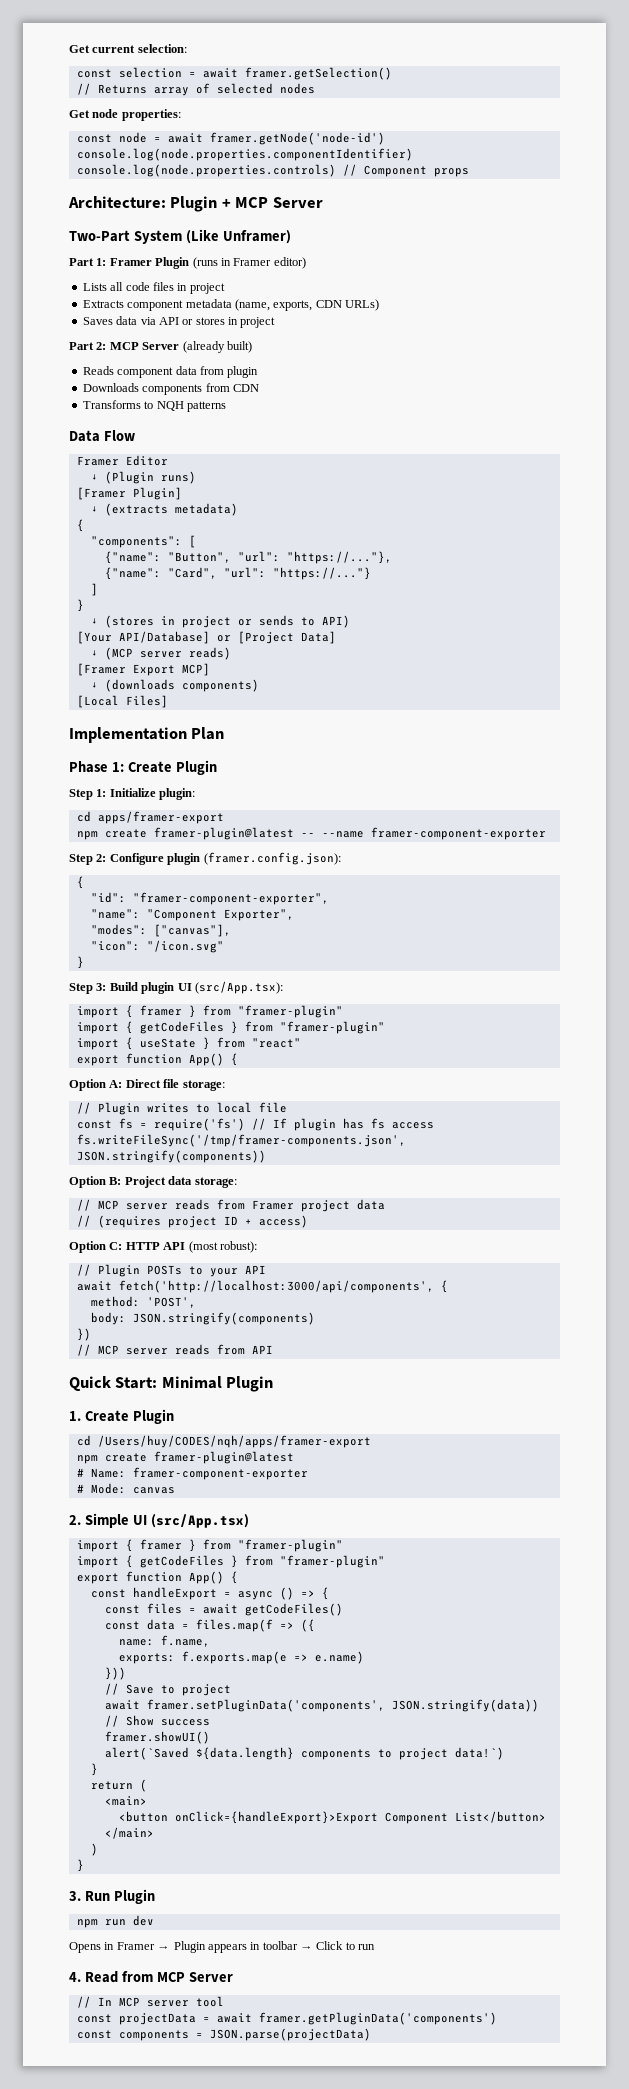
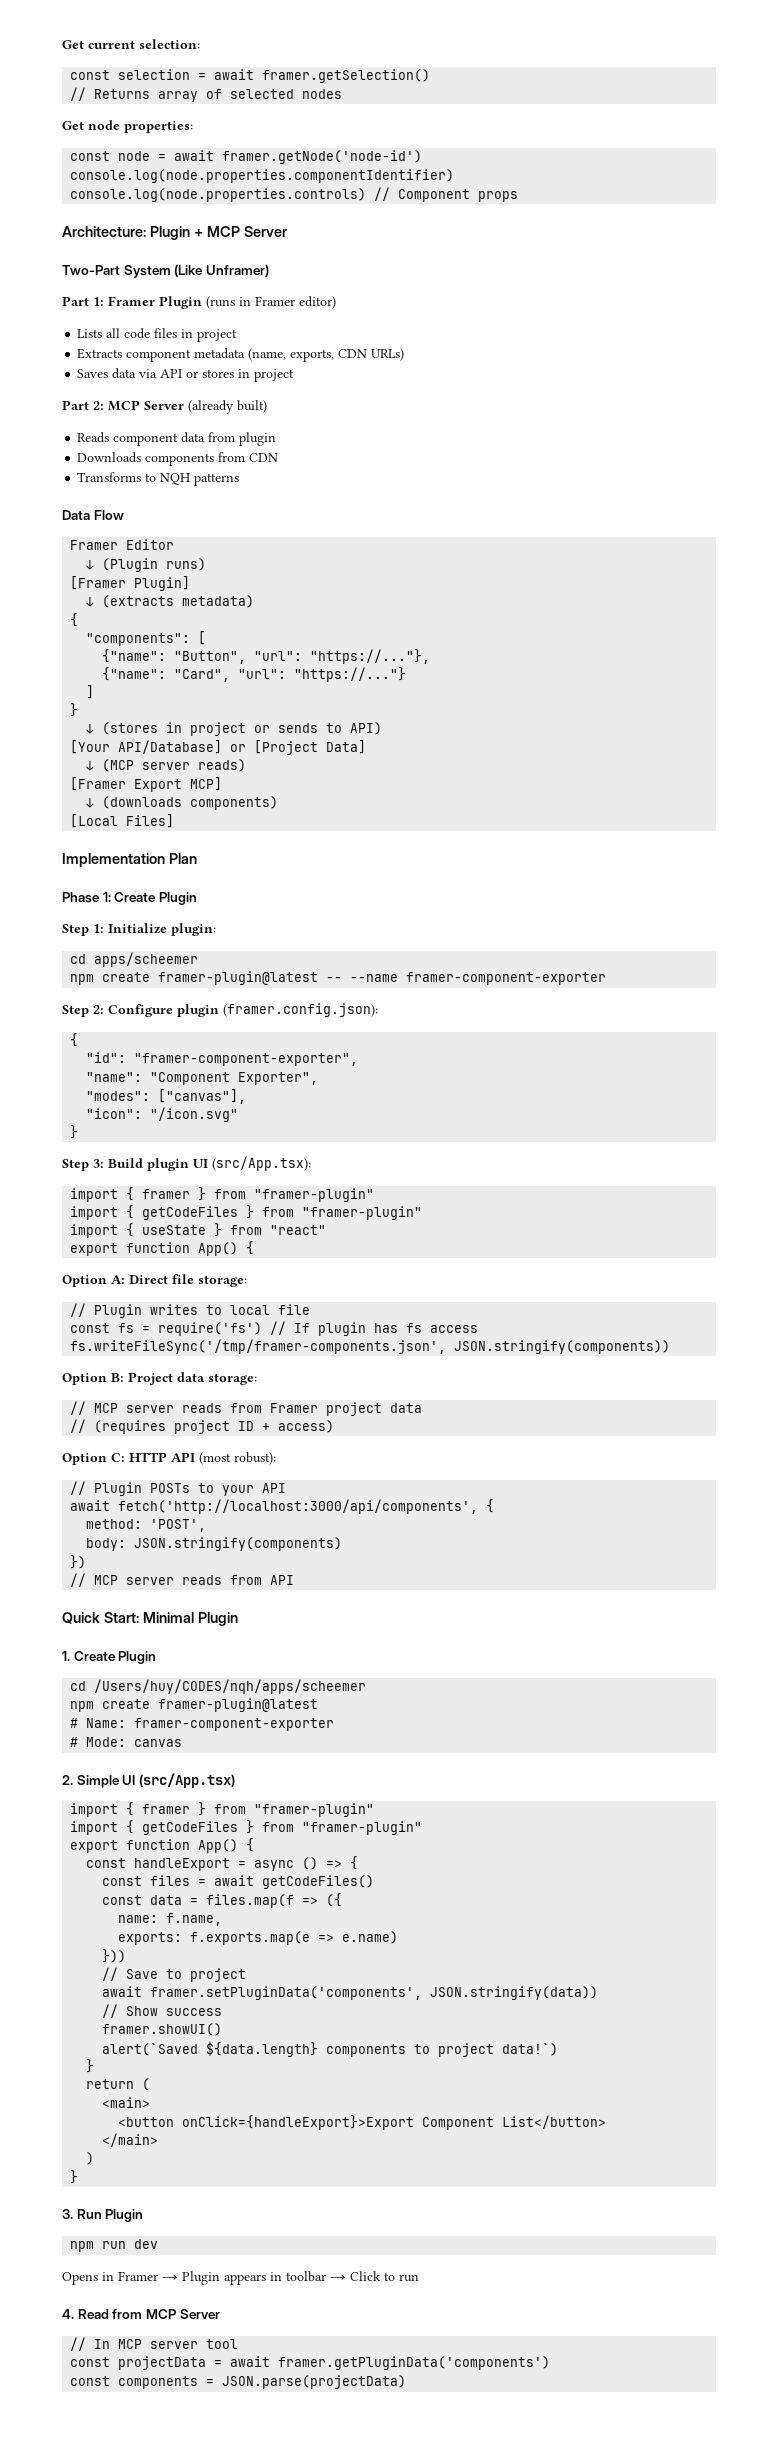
[97,811,224,824] apps/framer-export -> [94,952,199,967] apps/scheemer
[97,1435,371,1448] /Users/huy/CODES/nqh/apps/framer-export -> [94,1679,367,1694] /Users/huy/CODES/nqh/apps/scheemer

